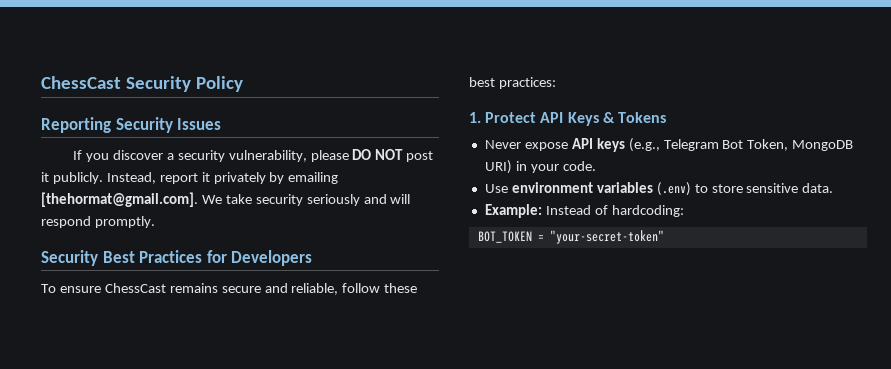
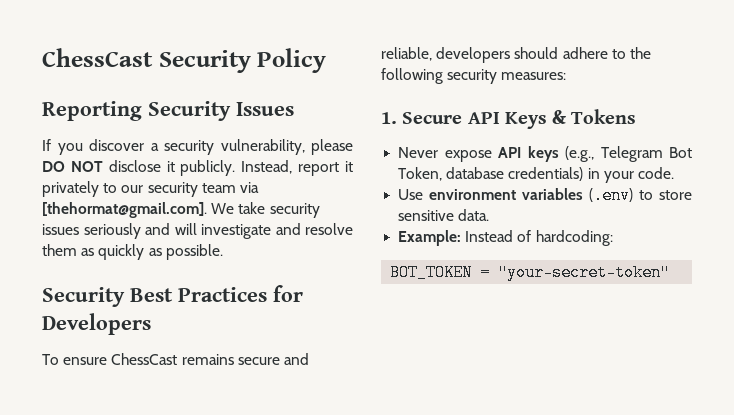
[406,151,434,162] post -> [108,160,161,172] disclose
[269,172,339,184] by emailing -> [103,182,259,197] to our security team via
(303, 200) none -> [42,224,79,235] issues
[41,216,155,228] respond promptly. -> [201,223,353,239] [42,244,223,260] investigate and resolve them as quickly as possible.
[342,283,418,293] [469,77,556,89] follow these best practices: -> [436,47,651,63] [381,68,567,84] developers should adhere to the following security measures:
[485,112,537,123] Protect -> [402,112,463,124] Secure
[792,140,854,151] [484,160,512,174] MongoDB URI) -> [446,167,584,181] database credentials)

